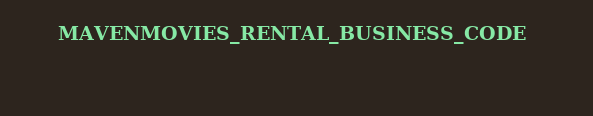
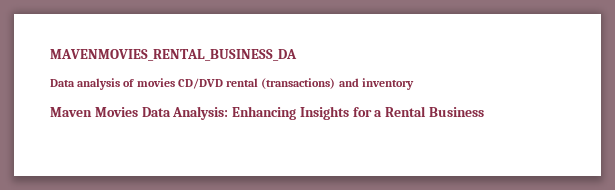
[58,26,526,44] MAVENMOVIES_RENTAL_BUSINESS_CODE -> [50,49,297,61] [50,78,414,90] [50,106,485,120] MAVENMOVIES_RENTAL_BUSINESS_DA // Data analysis of movies CD/DVD rental (transactions) and inventory // Maven Movies Data Analysis: Enhancing Insights for a Rental Business

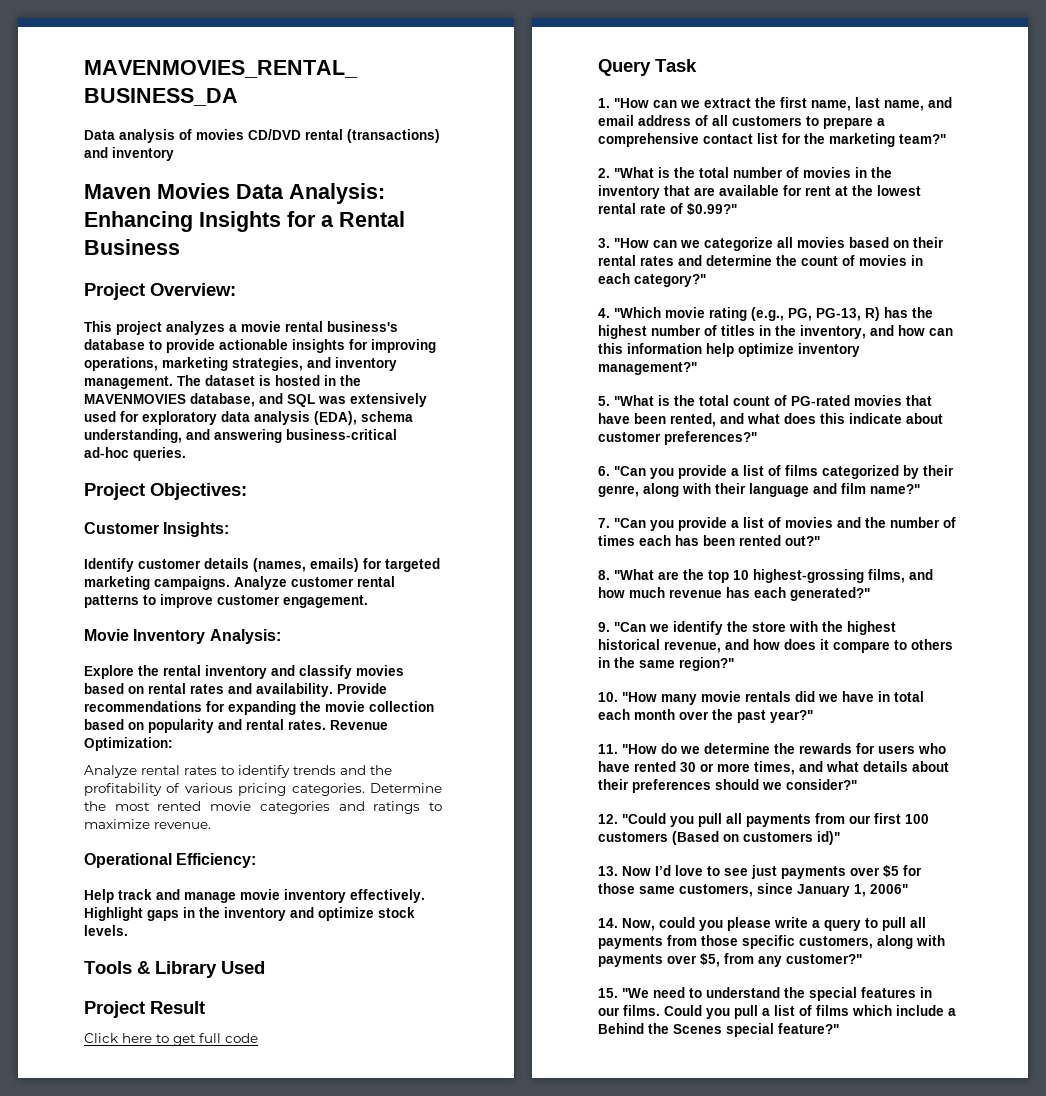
(485, 112) none -> [84,283,236,300] [84,321,398,335] [84,339,436,353] [84,357,397,371] [84,375,361,389] [84,393,427,407] [84,411,413,425] [84,429,397,443] [84,447,186,461] [84,483,247,500] [84,522,230,537] [84,558,440,572] [84,576,395,590] [84,594,368,608] [84,629,281,644] [84,665,404,679] [84,683,387,697] [84,701,434,715] [84,719,388,733] [84,737,173,751] [84,765,392,778] [84,783,442,796] [84,801,443,814] [84,819,211,829] [84,853,257,868] [84,889,425,903] [84,907,415,921] [84,925,128,936] [84,961,265,978] [84,1001,205,1018] [84,1033,258,1046] [598,59,697,76] [598,97,952,111] [598,115,885,129] [598,133,946,147] [598,167,892,178] [598,185,921,199] [598,203,737,215] [598,237,944,251] [598,255,923,266] [598,273,706,287] [598,307,933,321] [598,325,953,339] [598,343,860,357] [598,362,697,375] [598,395,932,406] [598,413,943,427] [598,431,757,445] [598,465,954,479] [598,483,920,497] [598,517,956,531] [598,535,820,546] [598,569,933,583] [598,587,870,601] [598,621,896,635] [598,639,953,653] [598,657,734,671] [598,691,924,705] [598,709,813,723] [598,743,946,754] [598,761,949,775] [598,779,857,793] [598,813,929,827] [598,831,840,845] [598,865,922,879] [598,883,908,897] [598,917,926,931] [598,935,945,949] [598,953,862,967] [598,987,932,1001] [598,1005,956,1019] [598,1023,839,1037] // Project Overview: // This project analyzes a movie rental business's database to provide actionable insights for improving operations, marketing strategies, and inventory management. The dataset is hosted in the MAVENMOVIES database, and SQL was extensively used for exploratory data analysis (EDA), schema understanding, and answering business-critical ad-hoc queries. // Project Objectives: // Customer Insights: // Identify customer details (names, emails) for targeted marketing campaigns. Analyze customer rental patterns to improve customer engagement. // Movie Inventory Analysis: // Explore the rental inventory and classify movies based on rental rates and availability. Provide recommendations for expanding the movie collection based on popularity and rental rates. Revenue Optimization: // Analyze rental rates to identify trends and the profitability of various pricing categories. Determine the most rented movie categories and ratings to maximize revenue. // Operational Efficiency: // Help track and manage movie inventory effectively. Highlight gaps in the inventory and optimize stock levels. // Tools & Library Used // Project Result // Click here to get full code // Query Task // 1. "How can we extract the first name, last name, and email address of all customers to prepare a comprehensive contact list for the marketing team?" // 2. "What is the total number of movies in the inventory that are available for rent at the lowest rental rate of $0.99?" // 3. "How can we categorize all movies based on their rental rates and determine the count of movies in each category?" // 4. "Which movie rating (e.g., PG, PG-13, R) has the highest number of titles in the inventory, and how can this information help optimize inventory management?" // 5. "What is the total count of PG-rated movies that have been rented, and what does this indicate about customer preferences?" // 6. "Can you provide a list of films categorized by their genre, along with their language and film name?" // 7. "Can you provide a list of movies and the number of times each has been rented out?" // 8. "What are the top 10 highest-grossing films, and how much revenue has each generated?" // 9. "Can we identify the store with the highest historical revenue, and how does it compare to others in the same region?" // 10. "How many movie rentals did we have in total each month over the past year?" // 11. "How do we determine the rewards for users who have rented 30 or more times, and what details about their preferences should we consider?" // 12. "Could you pull all payments from our first 100 customers (Based on customers id)" // 13. Now I’d love to see just payments over $5 for those same customers, since January 1, 2006" // 14. Now, could you please write a query to pull all payments from those specific customers, along with payments over $5, from any customer?" // 15. "We need to understand the special features in our films. Could you pull a list of films which include a Behind the Scenes special feature?"

